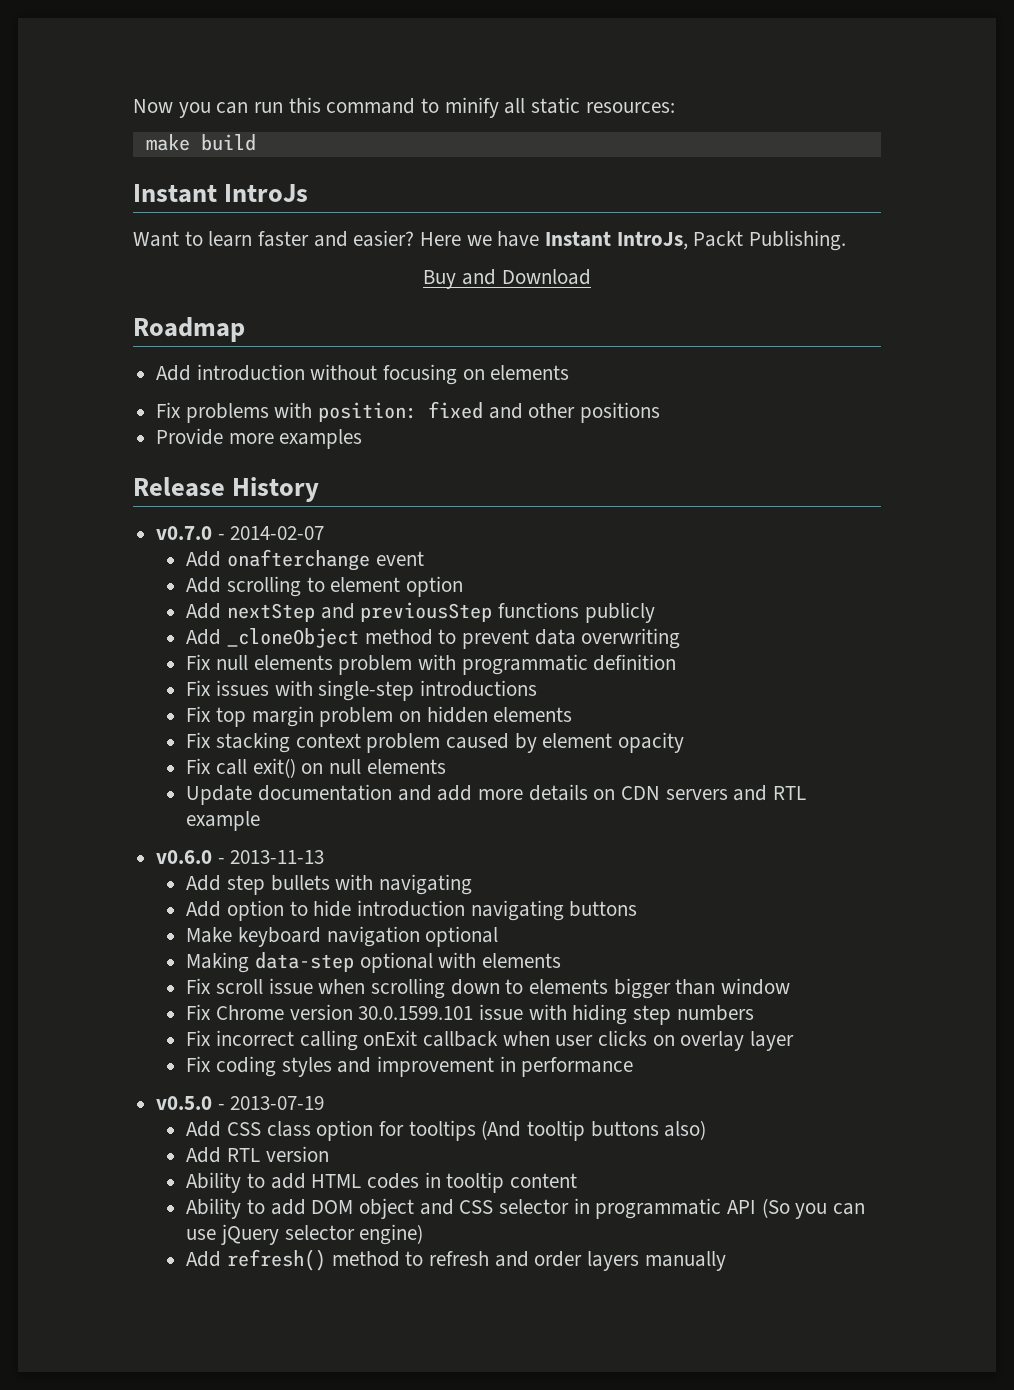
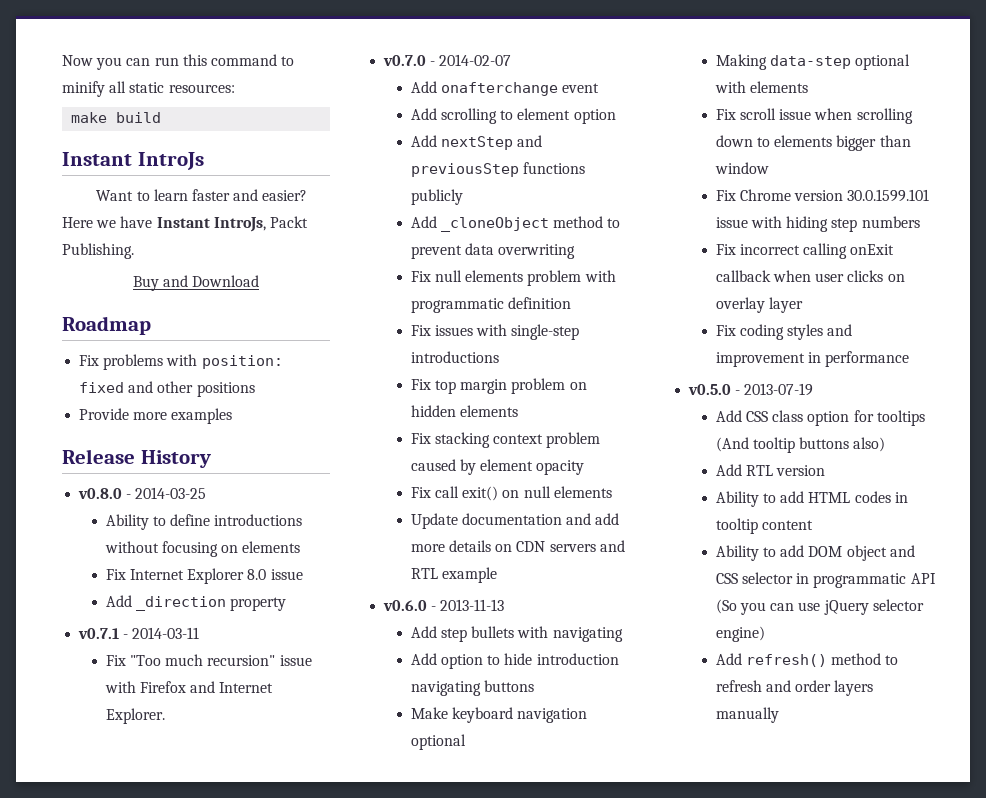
[156,364,570,385] // Add introduction without focusing on elements -> (151, 325) none
(320, 489) none -> [78,487,207,499] [105,514,303,530] [104,541,301,557] [105,568,303,584] [105,595,287,611] [78,627,200,639] [105,654,312,666] [104,681,274,693] [105,708,165,724] // v0.8.0 - 2014-03-25 // Ability to define introductions without focusing on elements // Fix Internet Explorer 8.0 issue // Add _direction property // v0.7.1 - 2014-03-11 // Fix "Too much recursion" issue with Firefox and Internet Explorer.

